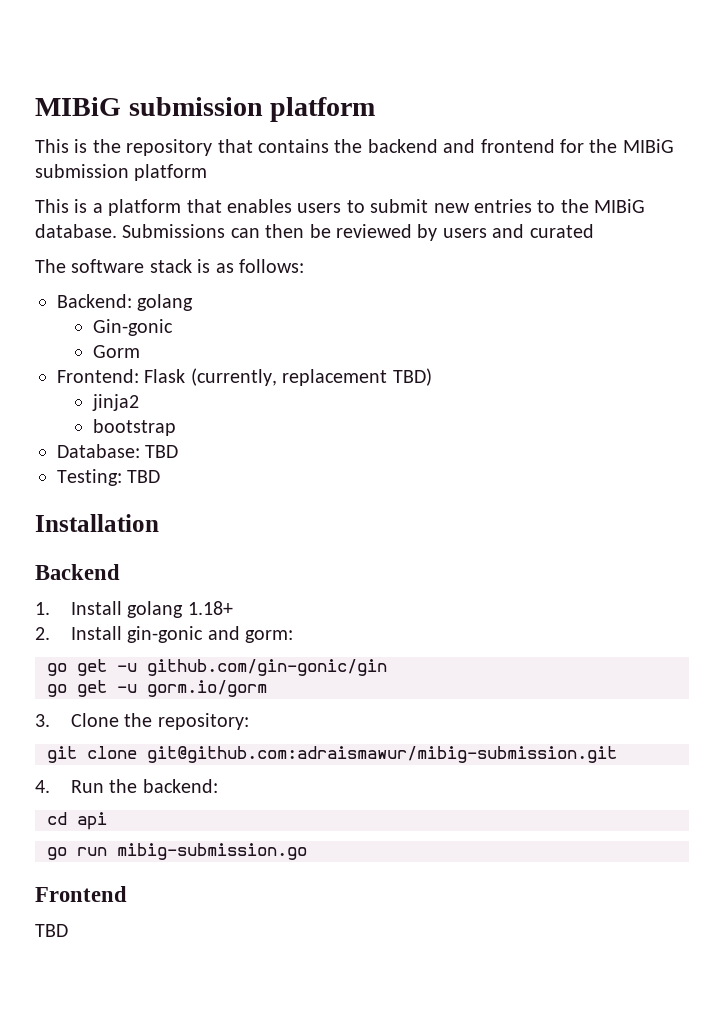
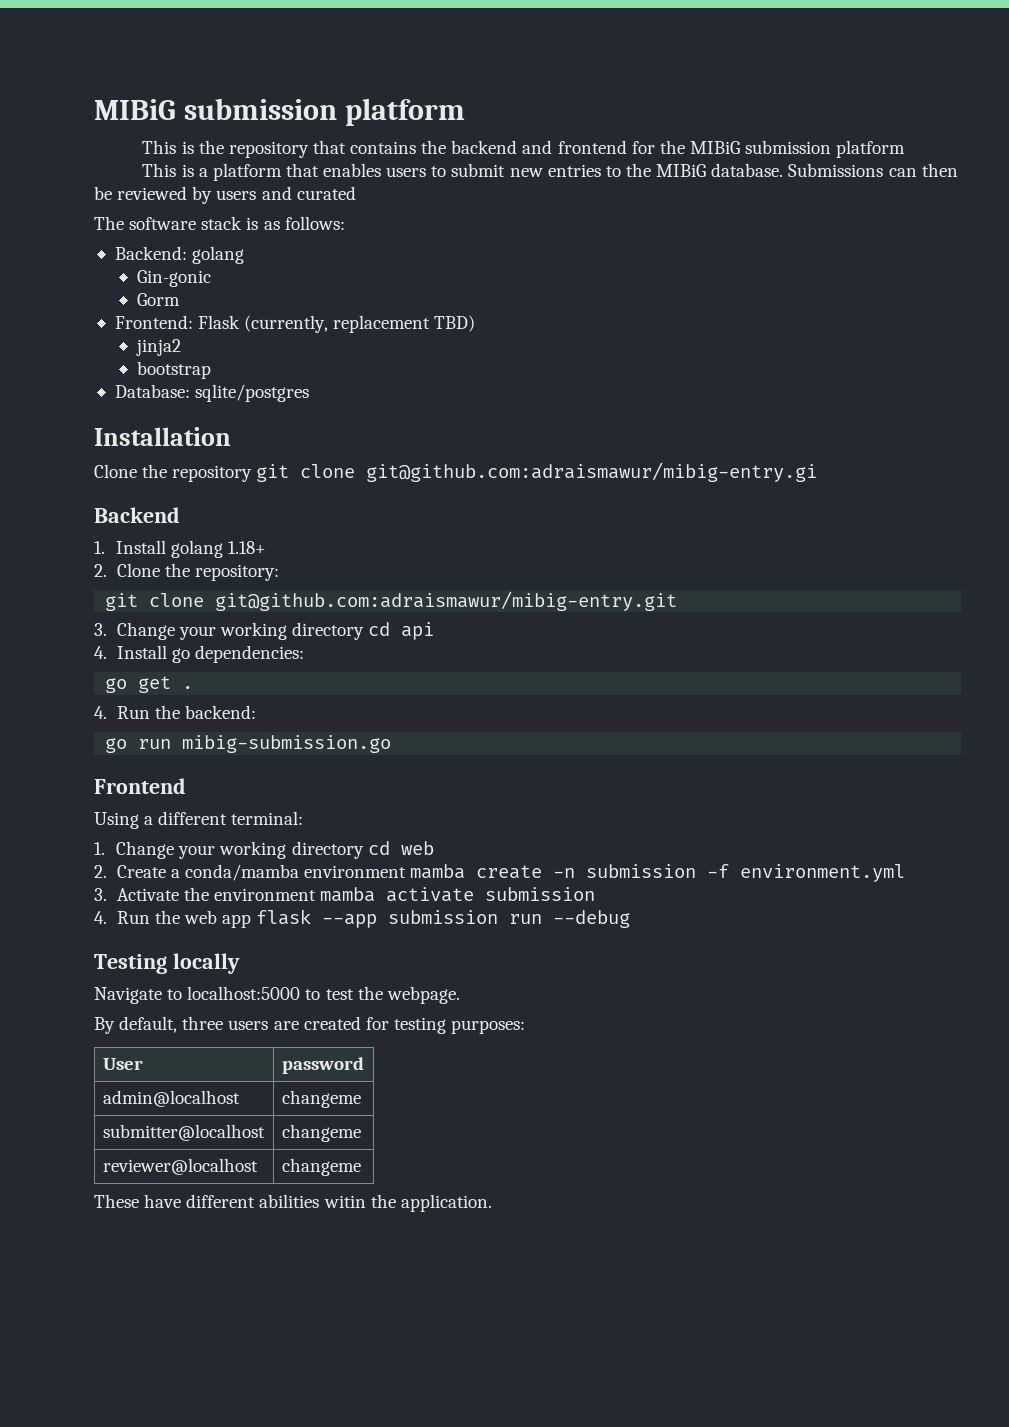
[145,445,179,458] [57,469,161,486] [35,514,159,532] TBD // Testing: TBD // Installation -> [195,384,310,402] [94,427,231,446] [94,462,818,482] sqlite/postgres // Installation // Clone the repository git clone git@github.com:adraismawur/mibig-entry.gi
[71,626,294,643] [47,659,387,676] [47,680,267,697] [35,714,50,727] Install gin-gonic and gorm: // go get -u github.com/gin-gonic/gin // go get -u gorm.io/gorm // 3. -> (107, 570) none
[147,746,617,763] git@github.com:adraismawur/mibig-submission.git -> [215,591,678,611] [94,622,435,640] [94,645,304,663] [105,676,194,693] git@github.com:adraismawur/mibig-entry.git // 3. Change your working directory cd api // 4. Install go dependencies: // go get .
[47,812,107,830] // cd api -> (256, 712) none
[35,924,68,937] TBD -> [94,811,304,829] [94,841,434,859] [94,864,906,882] [94,887,595,902] [94,909,631,928] [94,953,240,974] [94,986,460,1004] [94,1016,526,1034] [102,1058,143,1070] [281,1057,364,1074] [102,1090,240,1107] [281,1090,361,1108] [102,1124,265,1141] [281,1124,361,1142] [102,1158,258,1175] [281,1158,361,1176] [94,1194,492,1212] Using a different terminal: // 1. Change your working directory cd web // 2. Create a conda/mamba environment mamba create -n submission -f environment.yml // 3. Activate the environment mamba activate submission // 4. Run the web app flask --app submission run --debug // Testing locally // Navigate to localhost:5000 to test the webpage. // By default, three users are created for testing purposes: // User | password // admin@localhost | changeme // submitter@localhost | changeme // reviewer@localhost | changeme // These have different abilities witin the application.

